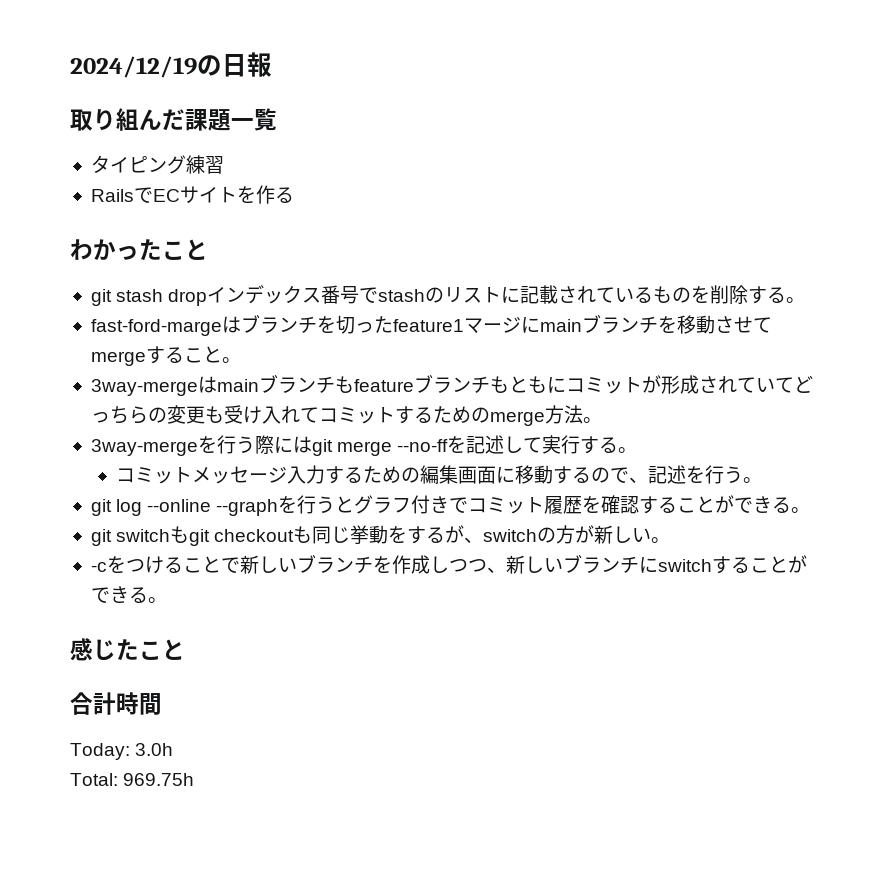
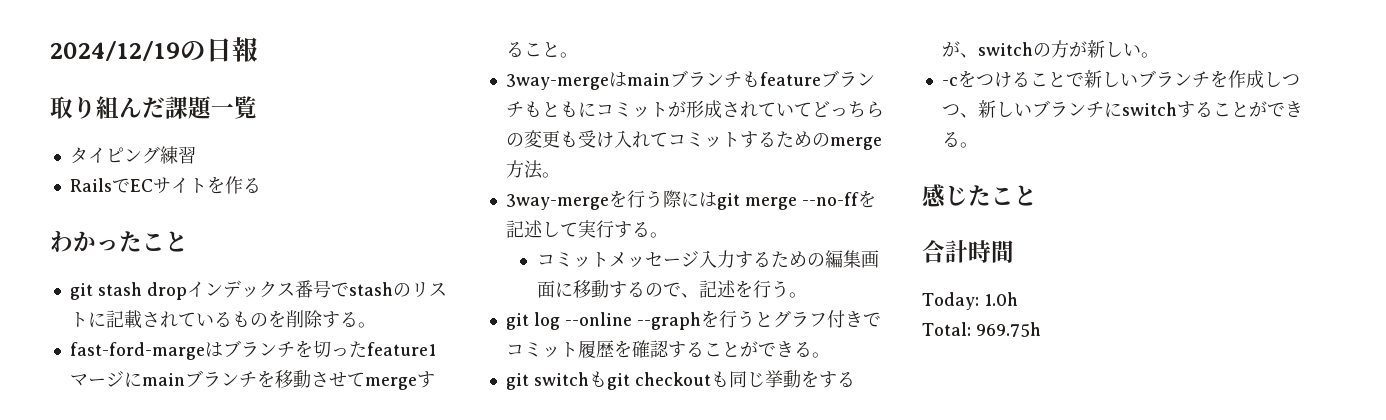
[135,743,174,756] 3.0h -> [983,292,1018,306] 1.0h

